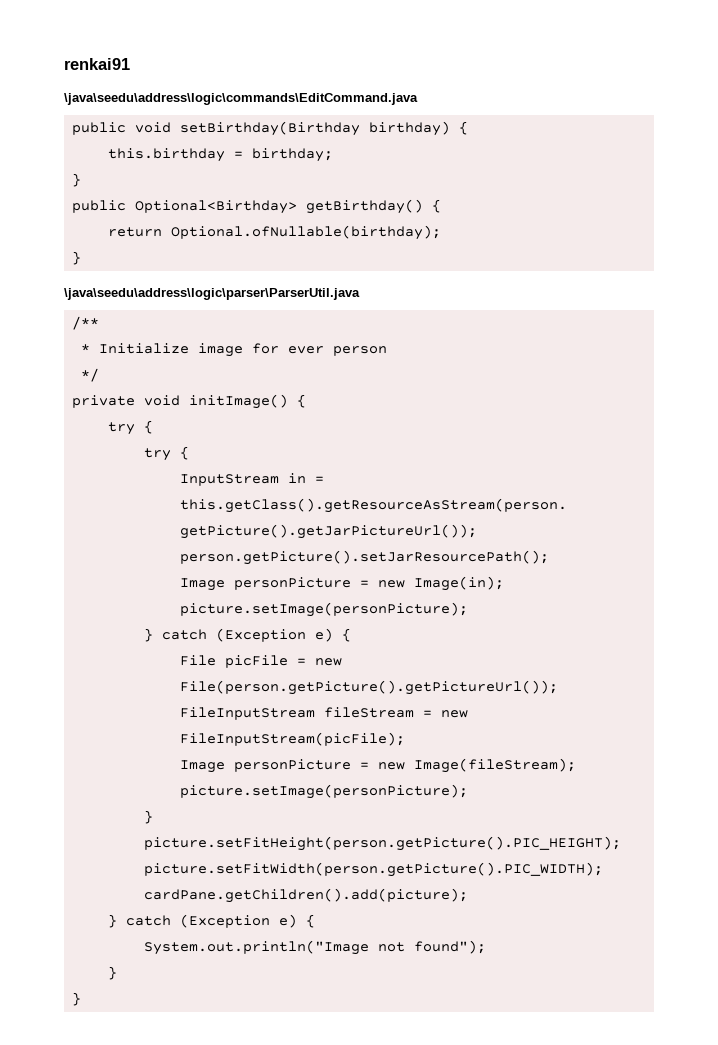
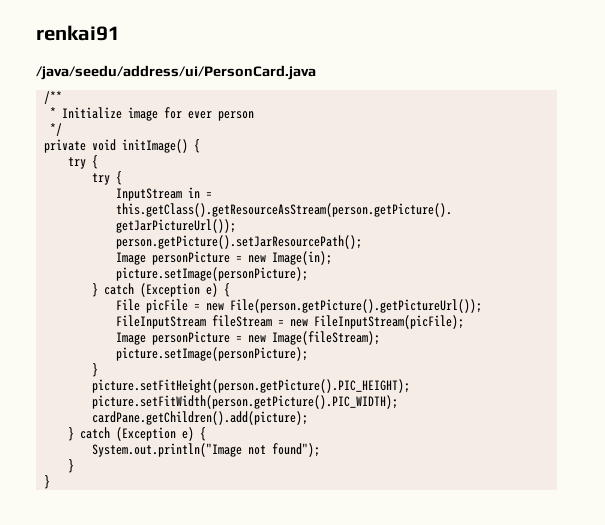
[64,93,418,105] [71,121,468,136] [107,148,333,162] [71,173,81,187] [71,199,441,214] [107,225,441,240] [71,251,81,265] [64,288,360,300] \java\seedu\address\logic\commands\EditCommand.java // public void setBirthday(Birthday birthday) { // this.birthday = birthday; // } // public Optional<Birthday> getBirthday() { // return Optional.ofNullable(birthday); // } // \java\seedu\address\logic\parser\ParserUtil.java -> [36,65,316,80] /java/seedu/address/ui/PersonCard.java

